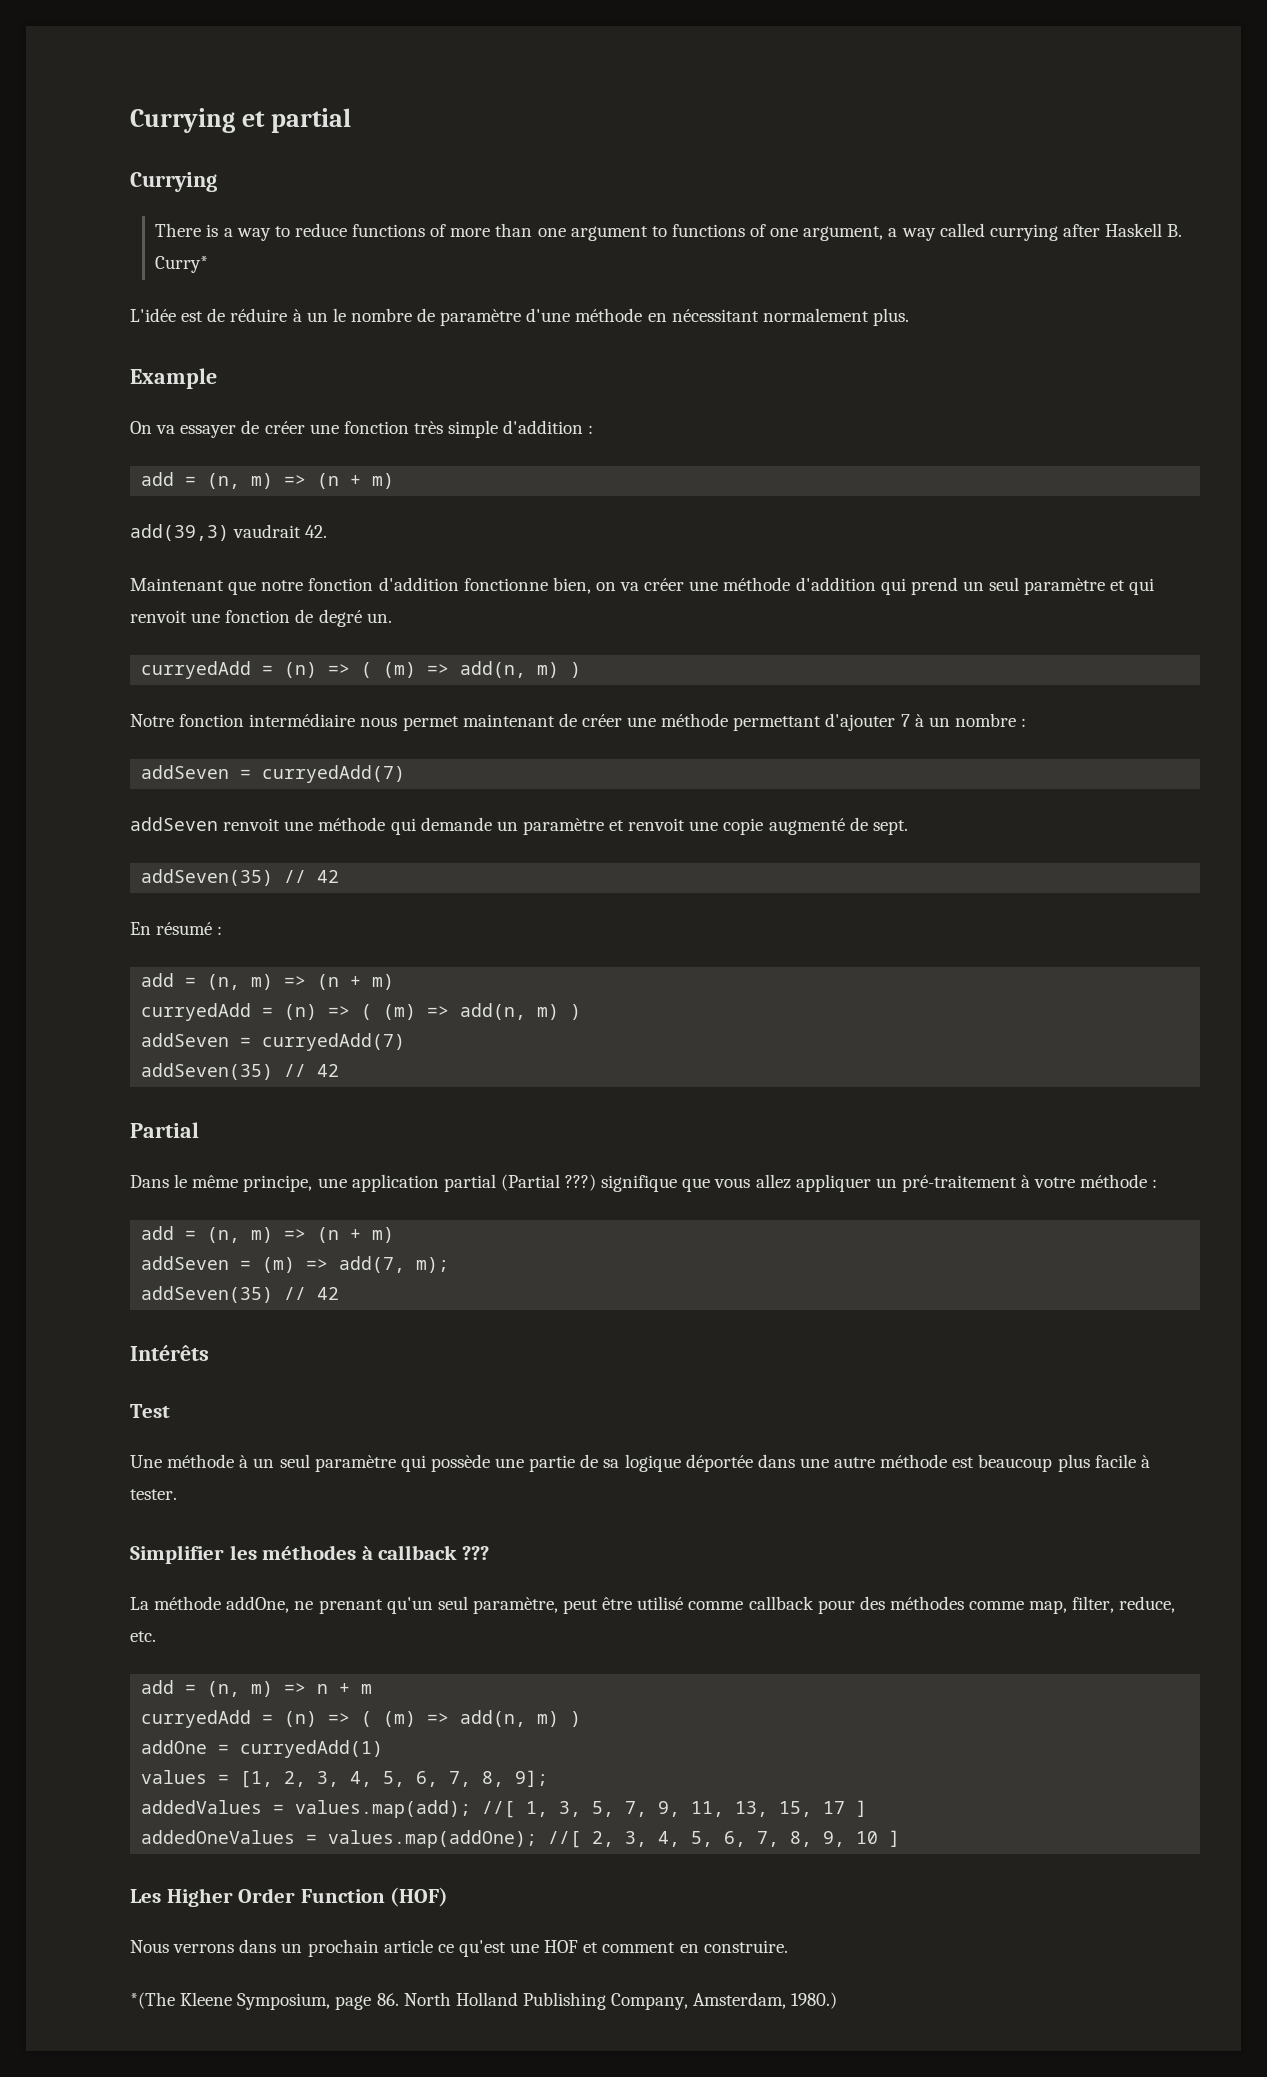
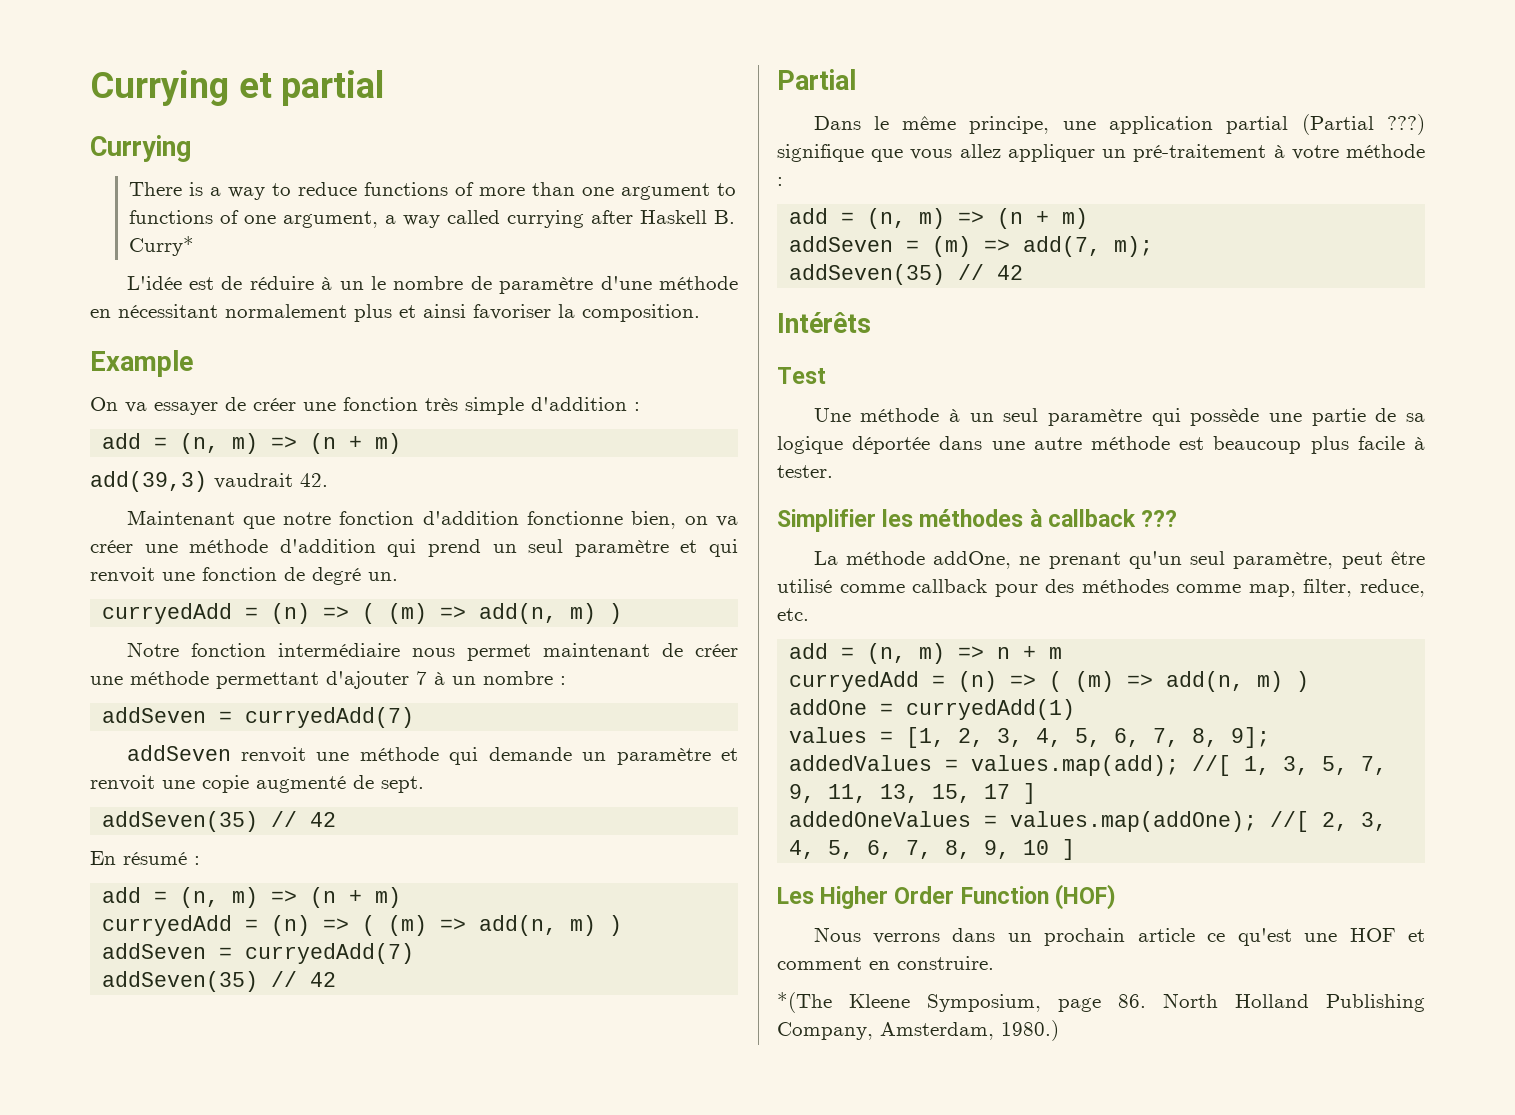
[872,308,909,326] plus. -> [354,304,700,322] plus et ainsi favoriser la composition.

